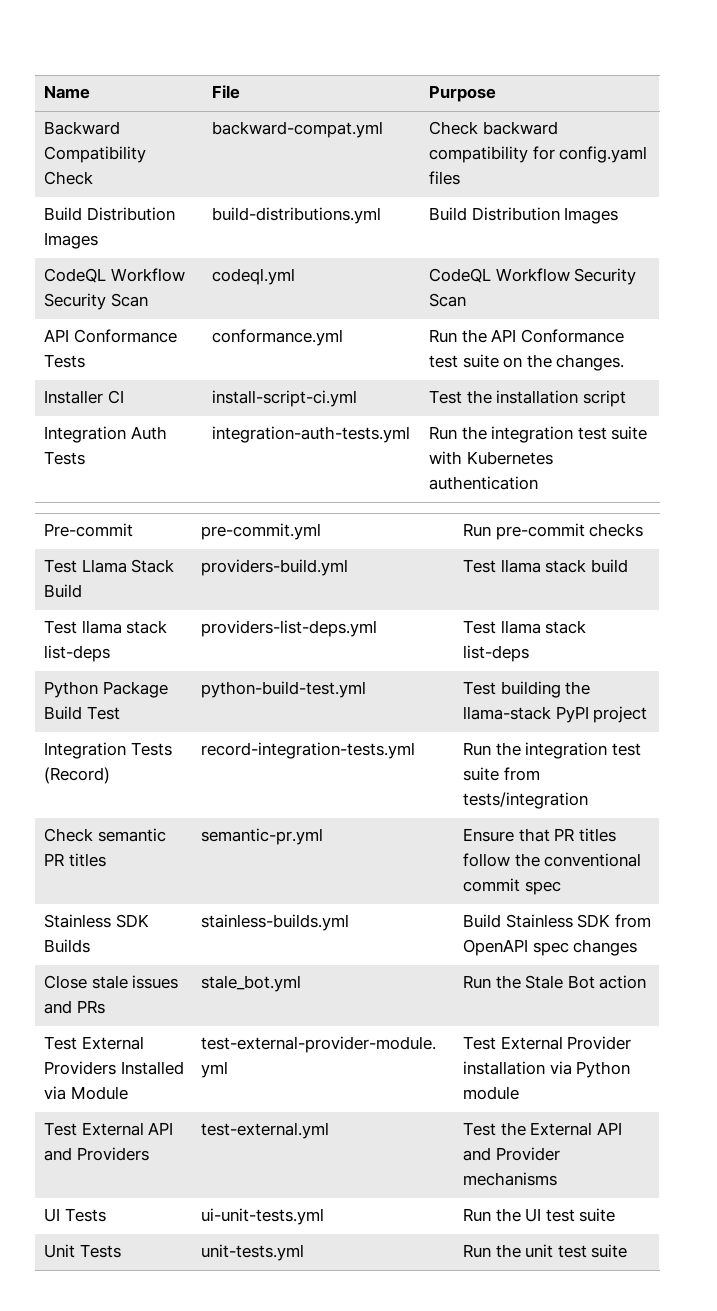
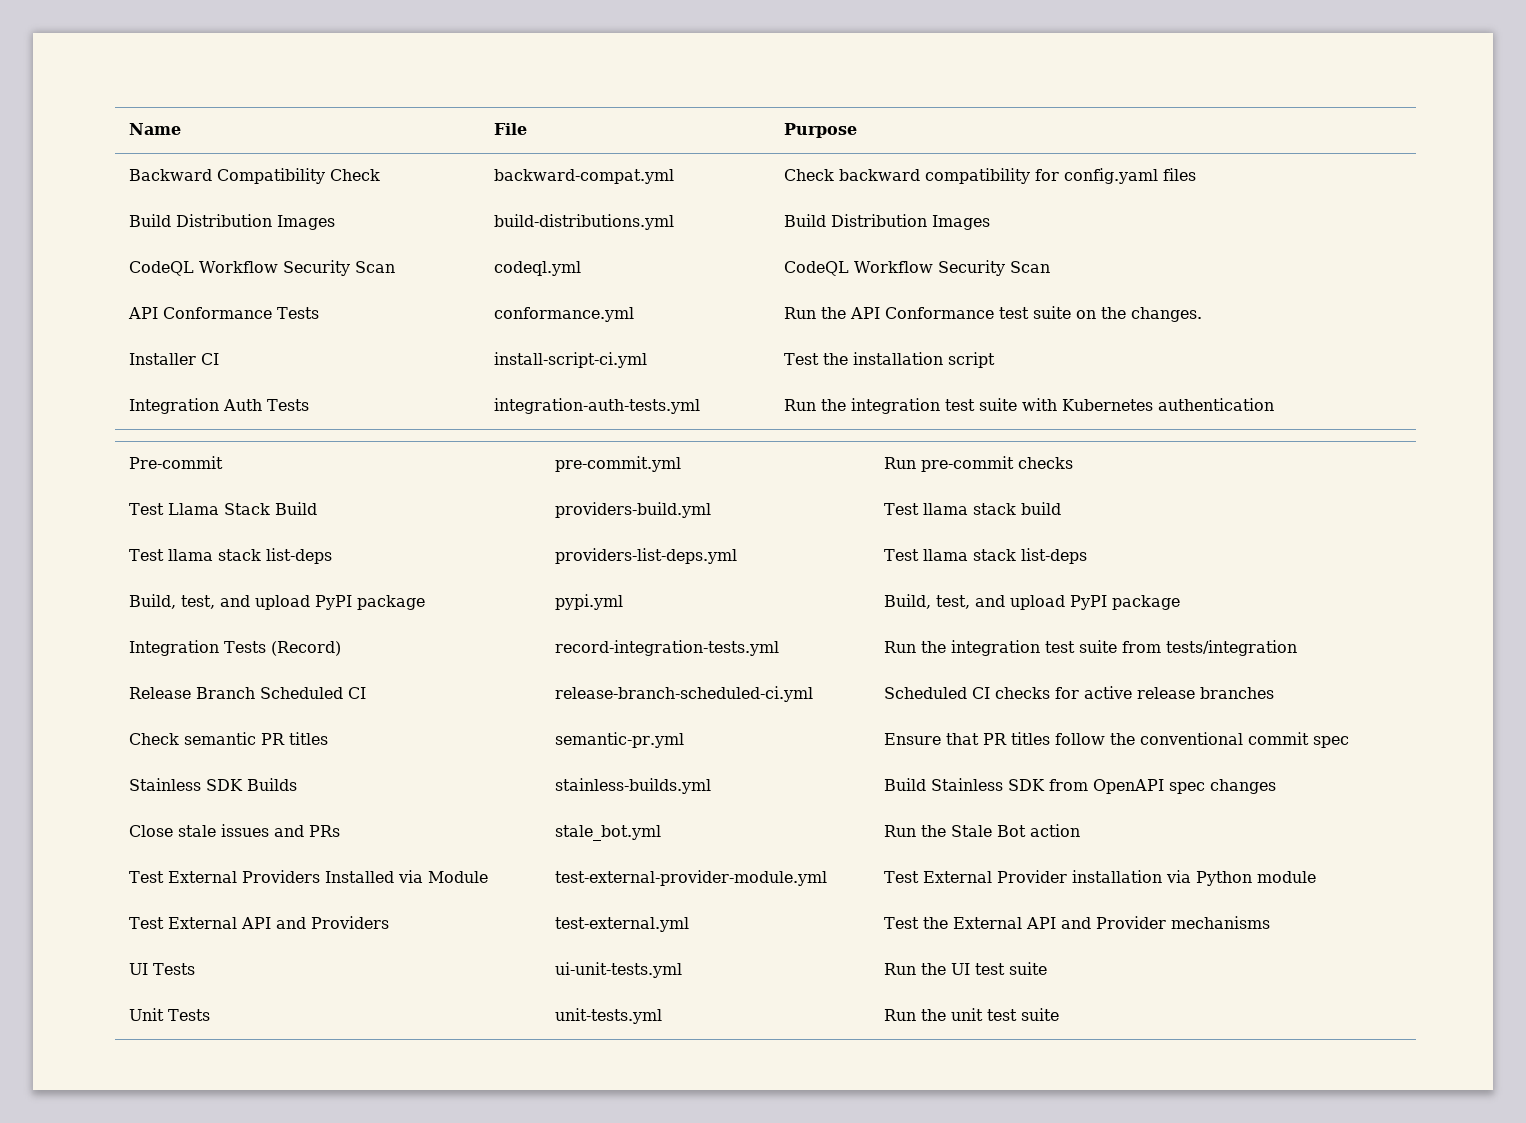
[44,681,168,698] [44,706,120,720] [201,681,367,698] [463,681,591,698] [463,706,648,723] Python Package Build Test | python-build-test.yml | Test building the llama-stack PyPI project -> [129,594,426,610] [555,594,624,610] [884,594,1181,610] Build, test, and upload PyPI package | pypi.yml | Build, test, and upload PyPI package
(589, 800) none -> [129,687,367,699] [555,686,814,702] [884,686,1275,699] // Release Branch Scheduled CI | release-branch-scheduled-ci.yml | Scheduled CI checks for active release branches

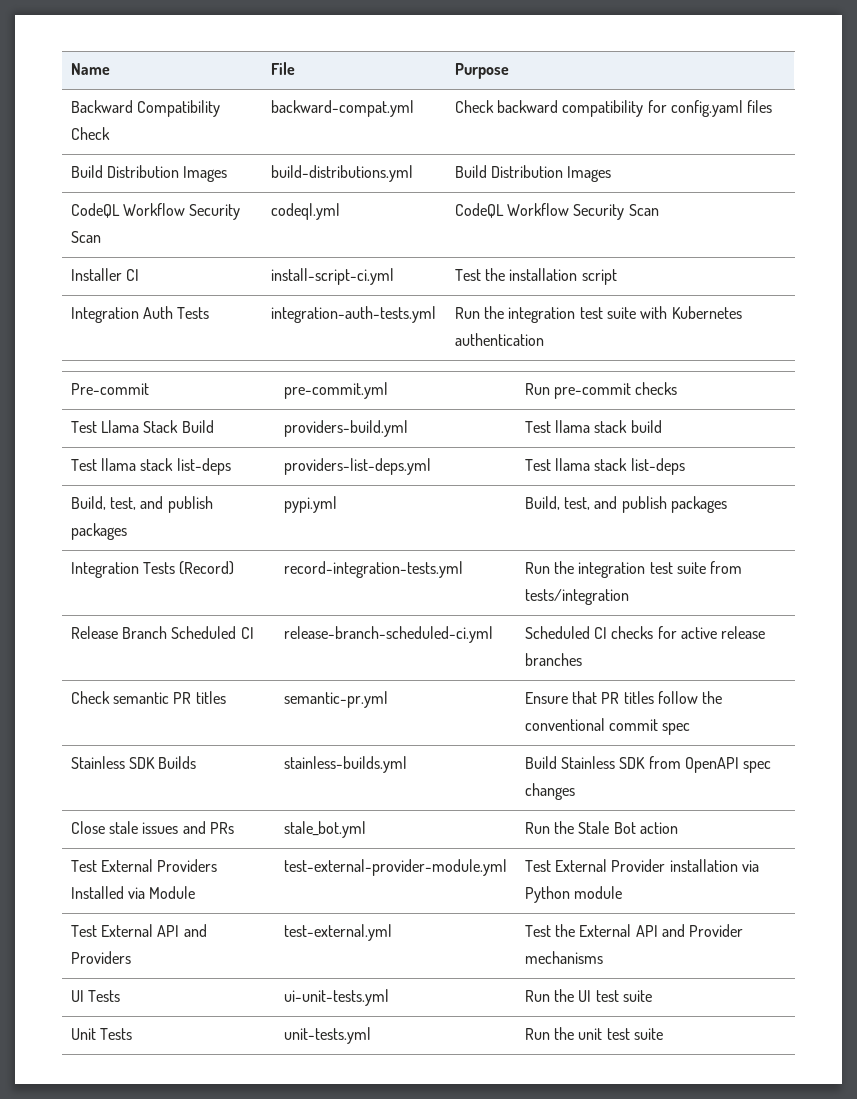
[128,307,320,319] [494,307,635,322] [784,306,1203,322] // API Conformance Tests | conformance.yml | Run the API Conformance test suite on the changes. -> (659, 210) none
[255,595,426,610] upload PyPI package -> [167,496,213,513] [70,523,127,540] publish packages
[1010,595,1181,610] upload PyPI package -> [621,496,728,513] publish packages

